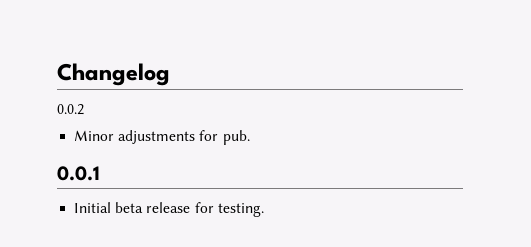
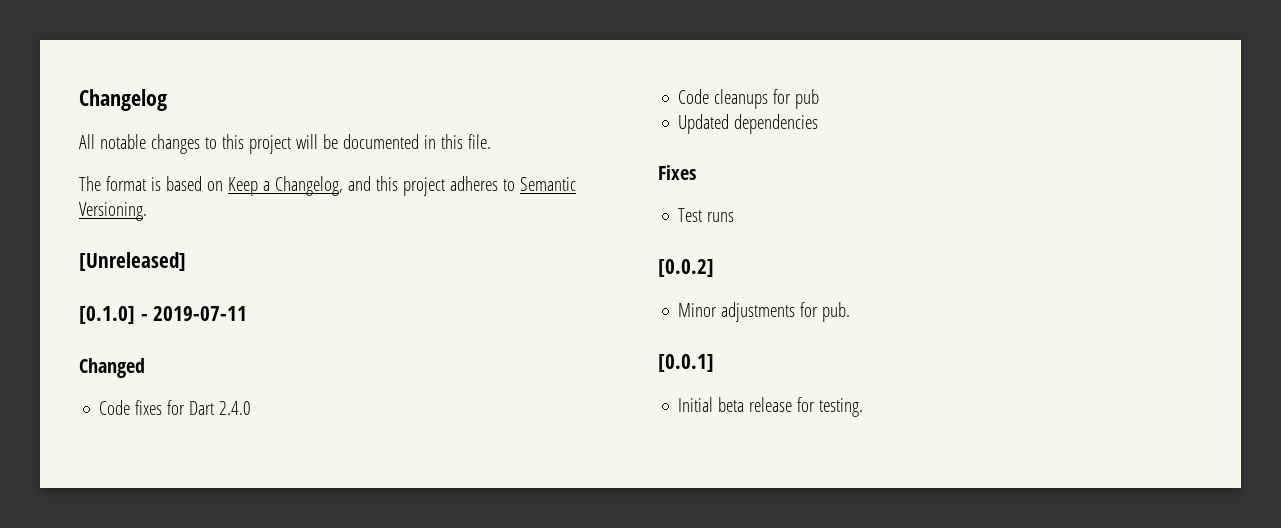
[57,104,84,115] 0.0.2 -> [79,134,491,154] [79,176,576,196] [79,202,147,221] [79,252,186,271] [79,306,248,324] [79,358,145,378] [99,400,252,415] [678,89,820,109] [678,114,819,134] [658,165,696,180] [678,208,735,222] [658,259,714,277] All notable changes to this project will be documented in this file. // The format is based on Keep a Changelog, and this project adheres to Semantic Versioning. // [Unreleased] // [0.1.0] - 2019-07-11 // Changed // Code fixes for Dart 2.4.0 // Code cleanups for pub // Updated dependencies // Fixes // Test runs // [0.0.2]
[57,166,100,181] 0.0.1 -> [658,354,714,372] [0.0.1]

